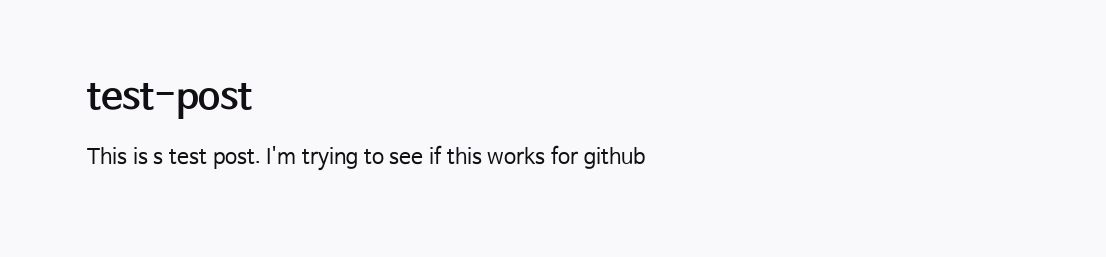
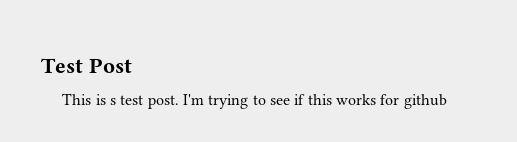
[87,83,252,119] test-post -> [41,58,132,73] Test Post

